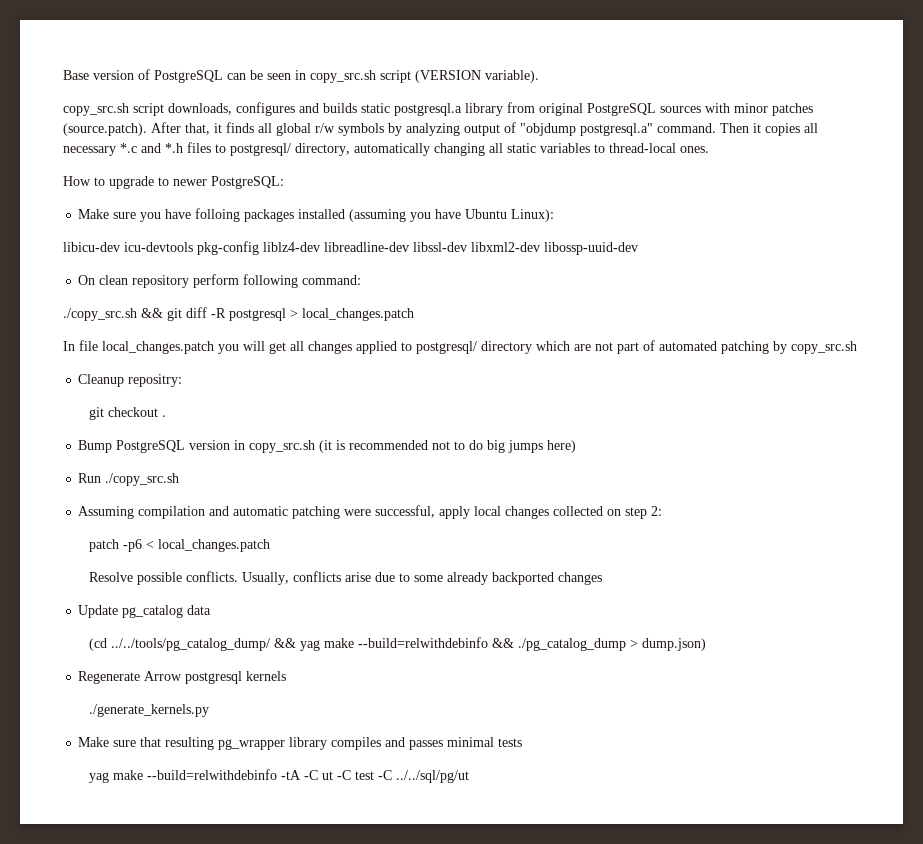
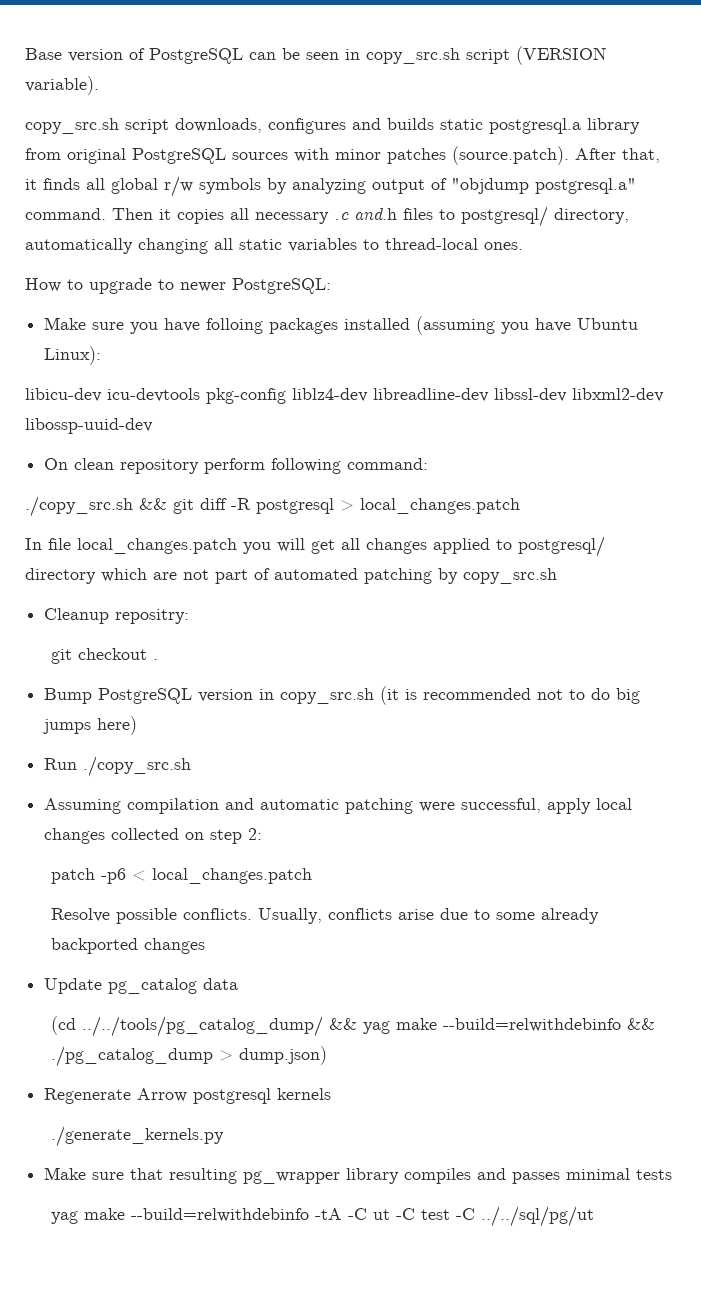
[120,143,183,153] *.c and *.h -> [334,207,397,220] .c and.h

